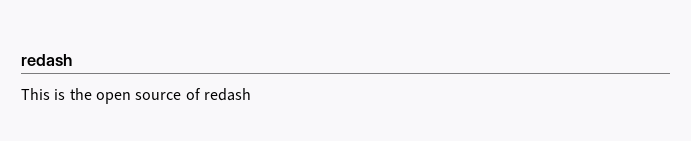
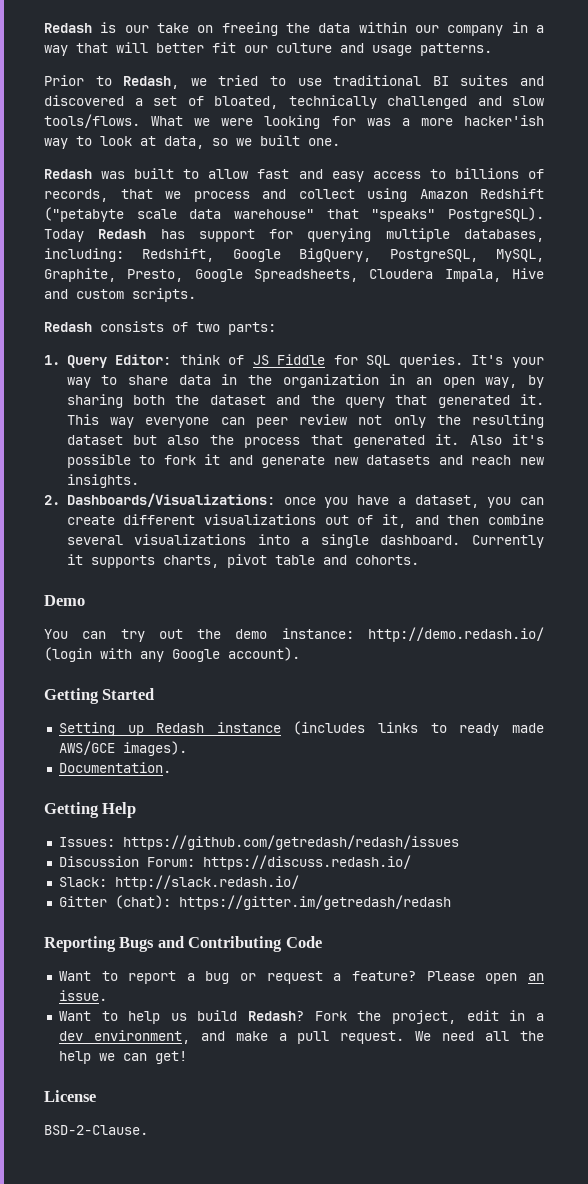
[21,54,72,66] [21,88,251,104] redash // This is the open source of redash -> [44,22,544,36] [44,42,492,56] [44,75,544,89] [44,95,544,109] [44,114,544,129] [44,135,340,149] [44,168,544,182] [44,188,544,202] [44,207,544,222] [44,228,544,242] [44,248,544,262] [44,268,544,282] [44,288,196,302] [44,321,276,335] [44,354,544,368] [66,374,545,388] [66,394,544,408] [66,414,544,428] [66,434,544,448] [66,454,544,468] [66,474,139,488] [44,493,544,508] [66,514,544,528] [66,534,544,548] [66,554,419,568] [44,595,85,606] [44,627,544,642] [44,647,300,662] [44,688,155,704] [58,721,544,736] [58,741,187,756] [58,762,171,773] [44,802,137,818] [58,835,459,850] [58,855,411,870] [58,875,299,890] [58,895,451,910] [44,936,322,952] [58,971,544,984] [58,990,107,1001] [58,1010,544,1024] [58,1030,544,1044] [58,1051,187,1064] [44,1090,96,1102] [44,1125,148,1135] Redash is our take on freeing the data within our company in a way that will better fit our culture and usage patterns. // Prior to Redash, we tried to use traditional BI suites and discovered a set of bloated, technically challenged and slow tools/flows. What we were looking for was a more hacker'ish way to look at data, so we built one. // Redash was built to allow fast and easy access to billions of records, that we process and collect using Amazon Redshift ("petabyte scale data warehouse" that "speaks" PostgreSQL). Today Redash has support for querying multiple databases, including: Redshift, Google BigQuery, PostgreSQL, MySQL, Graphite, Presto, Google Spreadsheets, Cloudera Impala, Hive and custom scripts. // Redash consists of two parts: // 1. Query Editor: think of JS Fiddle for SQL queries. It's your way to share data in the organization in an open way, by sharing both the dataset and the query that generated it. This way everyone can peer review not only the resulting dataset but also the process that generated it. Also it's possible to fork it and generate new datasets and reach new insights. // 2. Dashboards/Visualizations: once you have a dataset, you can create different visualizations out of it, and then combine several visualizations into a single dashboard. Currently it supports charts, pivot table and cohorts. // Demo // You can try out the demo instance: http://demo.redash.io/ (login with any Google account). // Getting Started // Setting up Redash instance (includes links to ready made AWS/GCE images). // Documentation. // Getting Help // Issues: https://github.com/getredash/redash/issues // Discussion Forum: https://discuss.redash.io/ // Slack: http://slack.redash.io/ // Gitter (chat): https://gitter.im/getredash/redash // Reporting Bugs and Contributing Code // Want to report a bug or request a feature? Please open an issue. // Want to help us build Redash? Fork the project, edit in a dev environment, and make a pull request. We need all the help we can get! // License // BSD-2-Clause.

